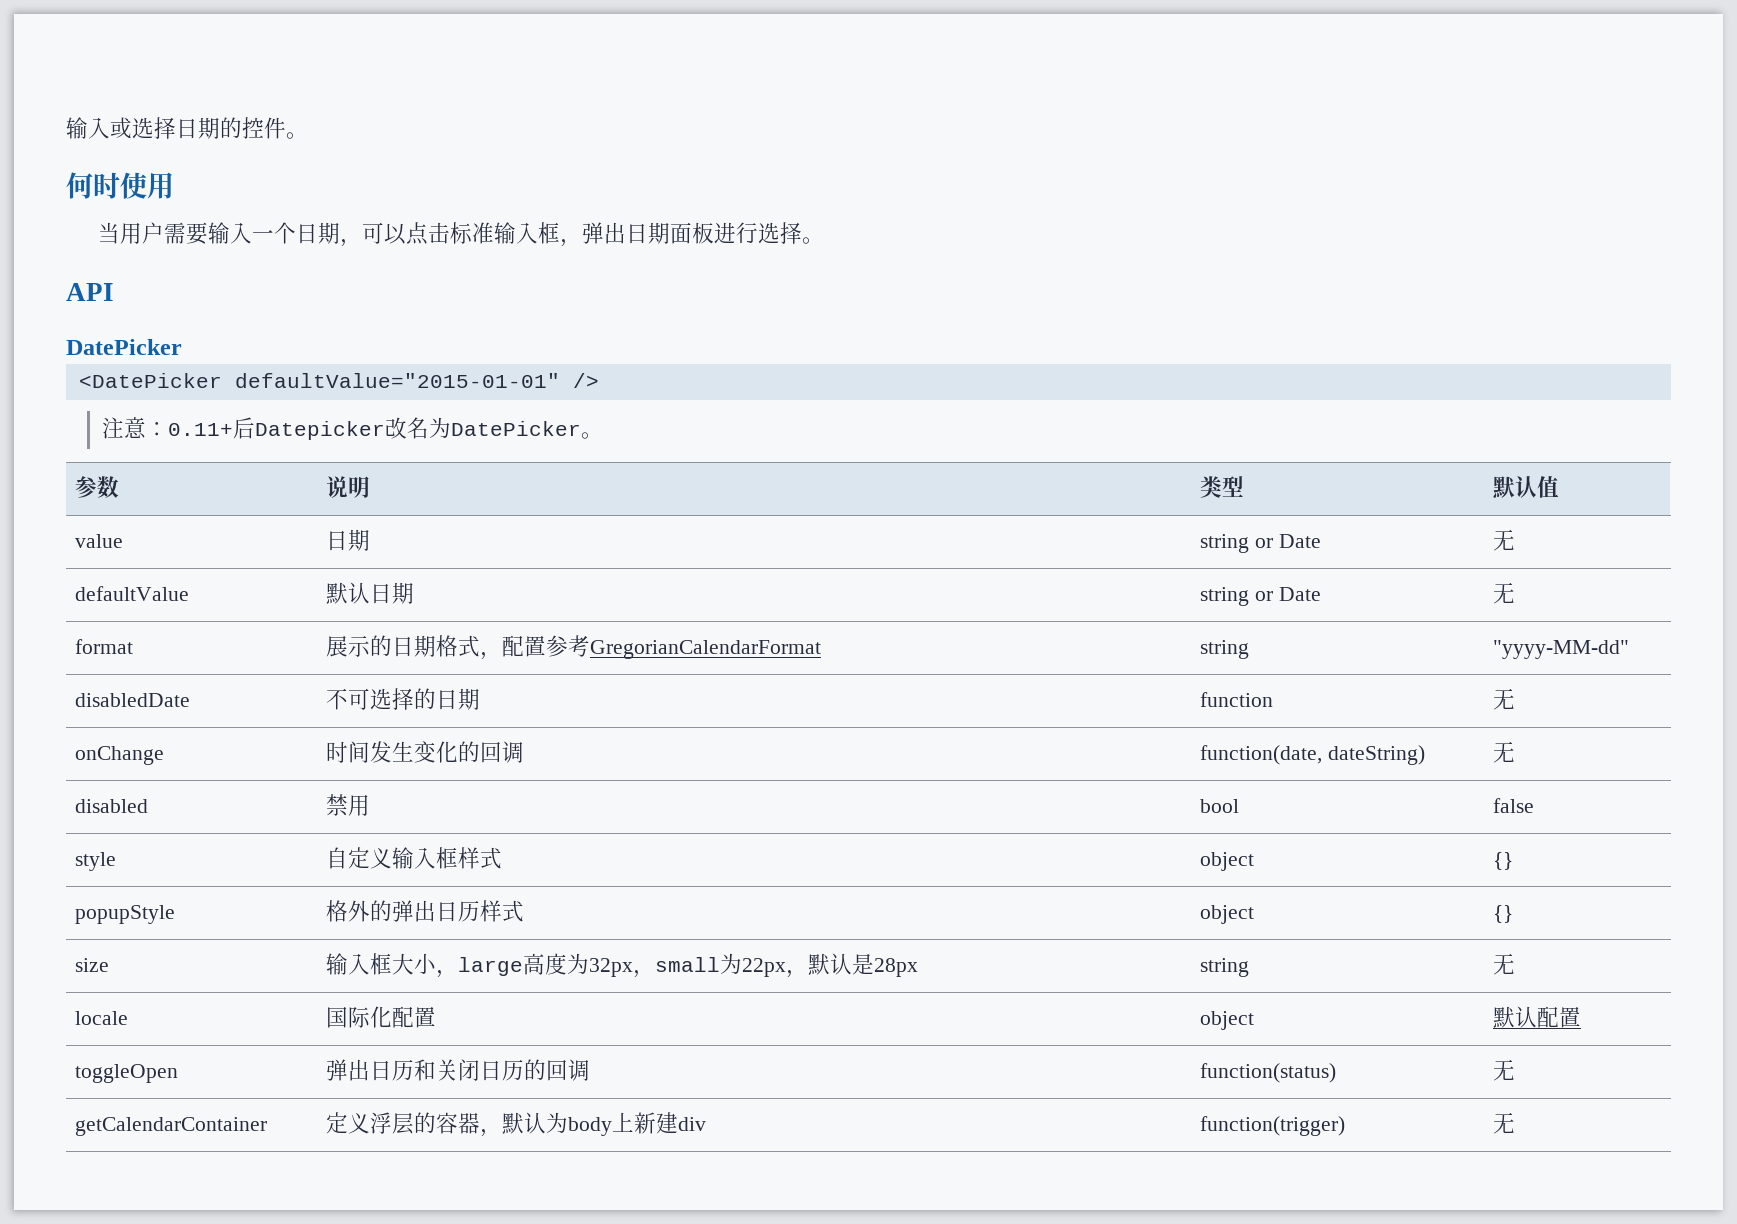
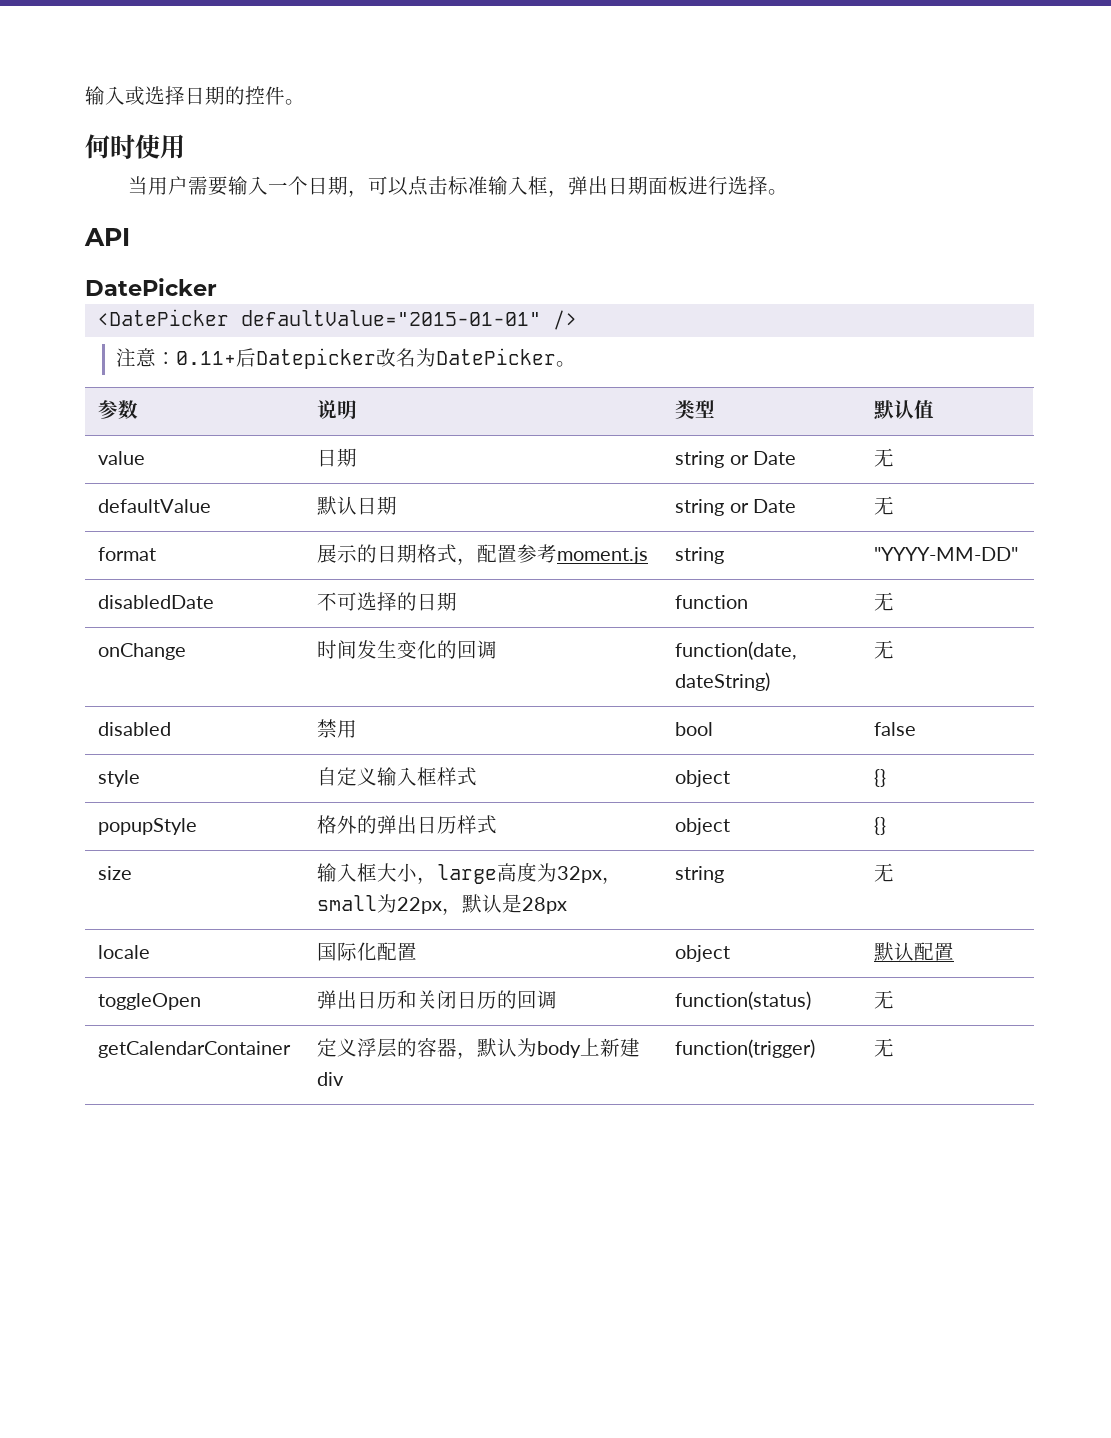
[589,640,821,659] [1199,640,1249,659] [1492,640,1629,659] GregorianCalendarFormat | string | "yyyy-MM-dd" -> [557,547,649,564] [675,547,725,564] [874,547,1019,561] moment.js | string | "YYYY-MM-DD"

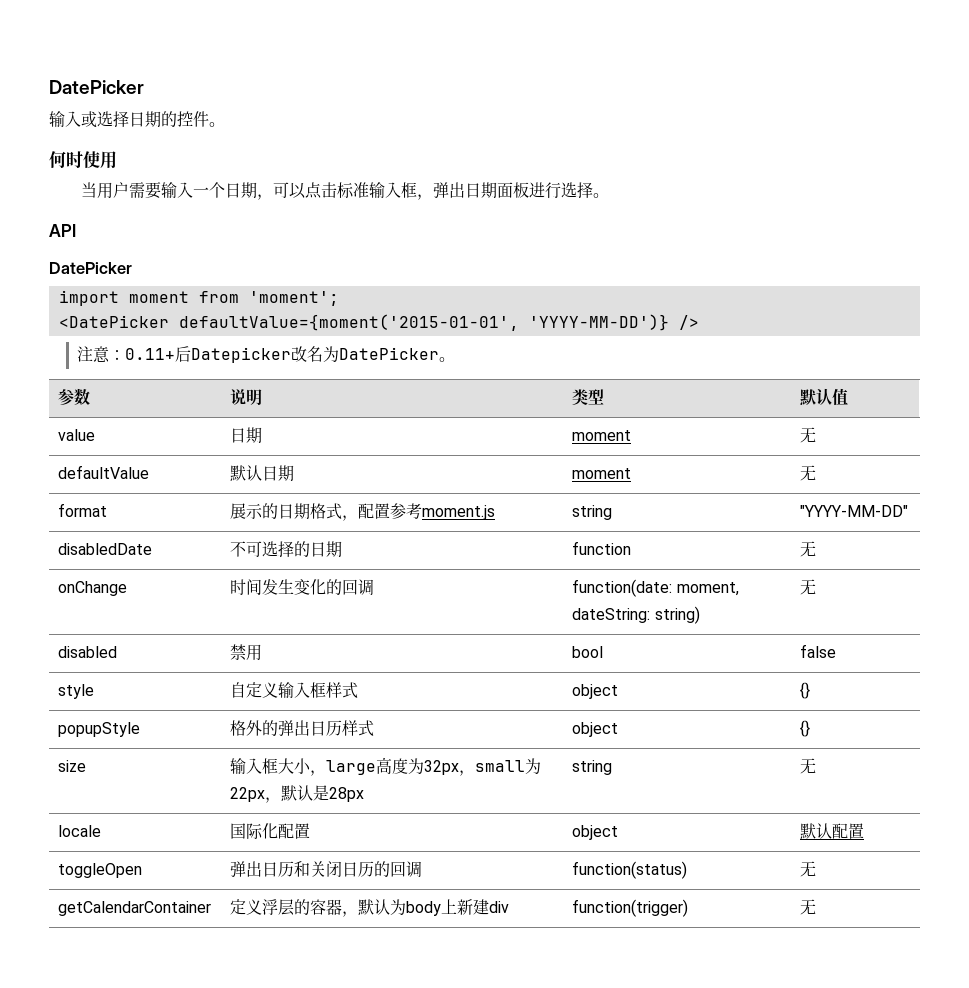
(85, 95) none -> [49,80,144,94] DatePicker //
(217, 287) none -> [58,290,339,306] // import moment from 'moment';
[240,310,541,326] defaultValue="2015-01-01" -> [178,314,669,331] defaultValue={moment('2015-01-01', 'YYYY-MM-DD')}
[675,451,796,468] string or Date -> [572,430,632,441] moment
[675,499,796,516] string or Date -> [572,468,632,479] moment
[675,641,798,660] [675,672,771,691] function(date, dateString) -> [572,579,739,597] [572,606,700,624] function(date: moment, dateString: string)

